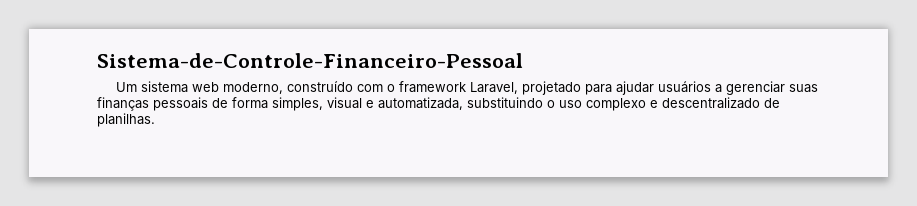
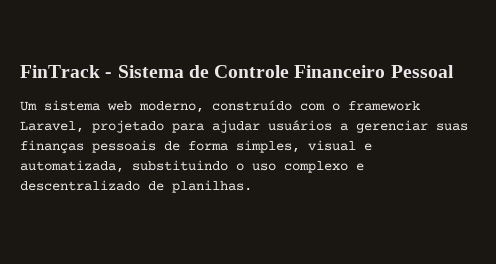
[97,53,523,68] Sistema-de-Controle-Financeiro-Pessoal -> [20,65,454,78] FinTrack - Sistema de Controle Financeiro Pessoal

